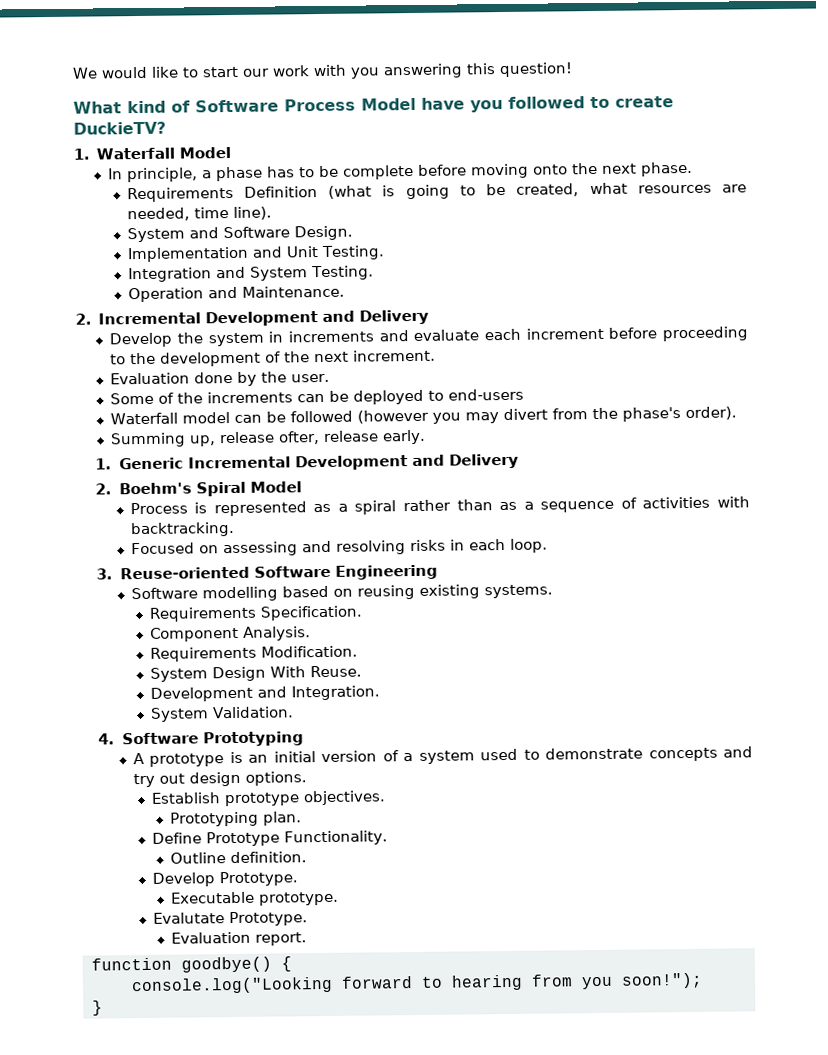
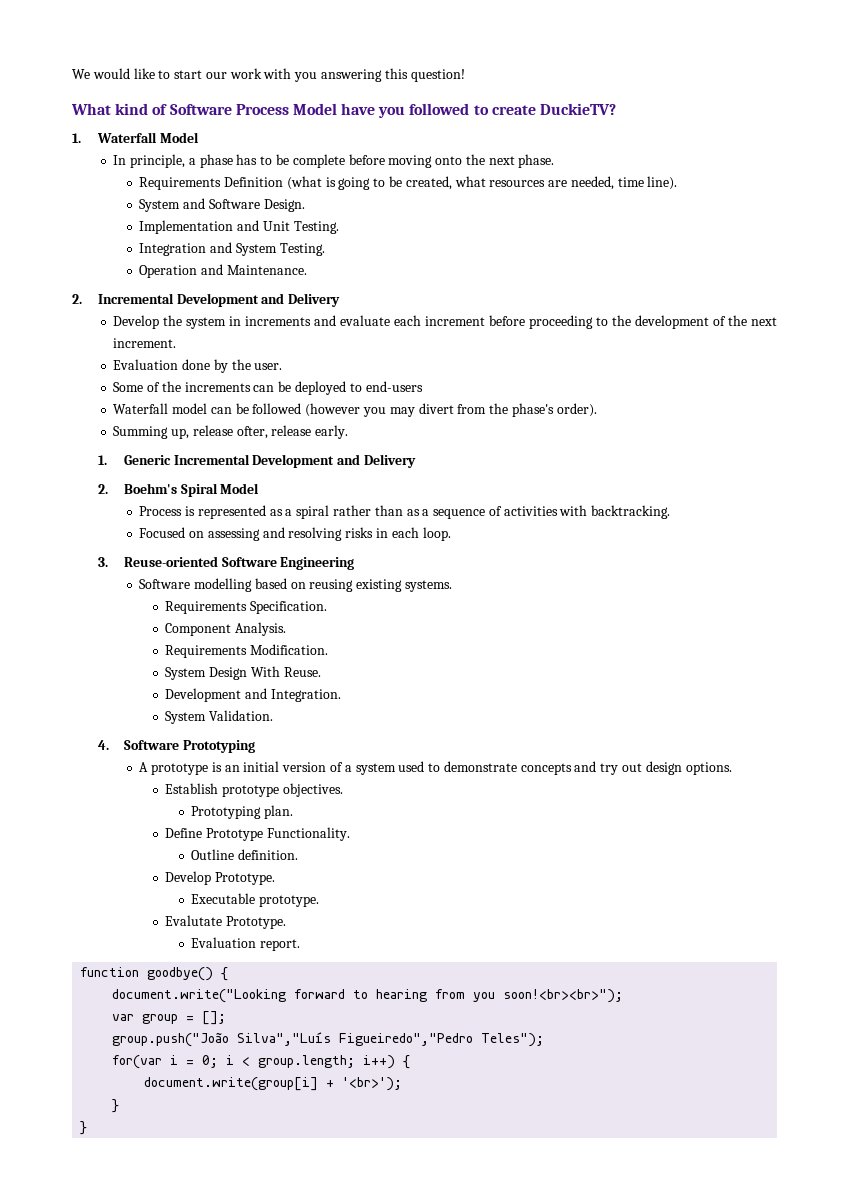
[130,976,333,995] console.log("Looking -> [112,989,287,1003] document.write("Looking
[620,972,703,989] [91,1000,103,1016] soon!"); // } -> [503,989,624,1003] [112,1011,227,1025] [112,1032,545,1047] [112,1055,411,1069] [144,1077,403,1091] [112,1099,120,1113] [80,1121,88,1135] soon!<br><br>"); // var group = []; // group.push("João Silva","Luís Figueiredo","Pedro Teles"); // for(var i = 0; i < group.length; i++) { // document.write(group[i] + '<br>'); // } // }

